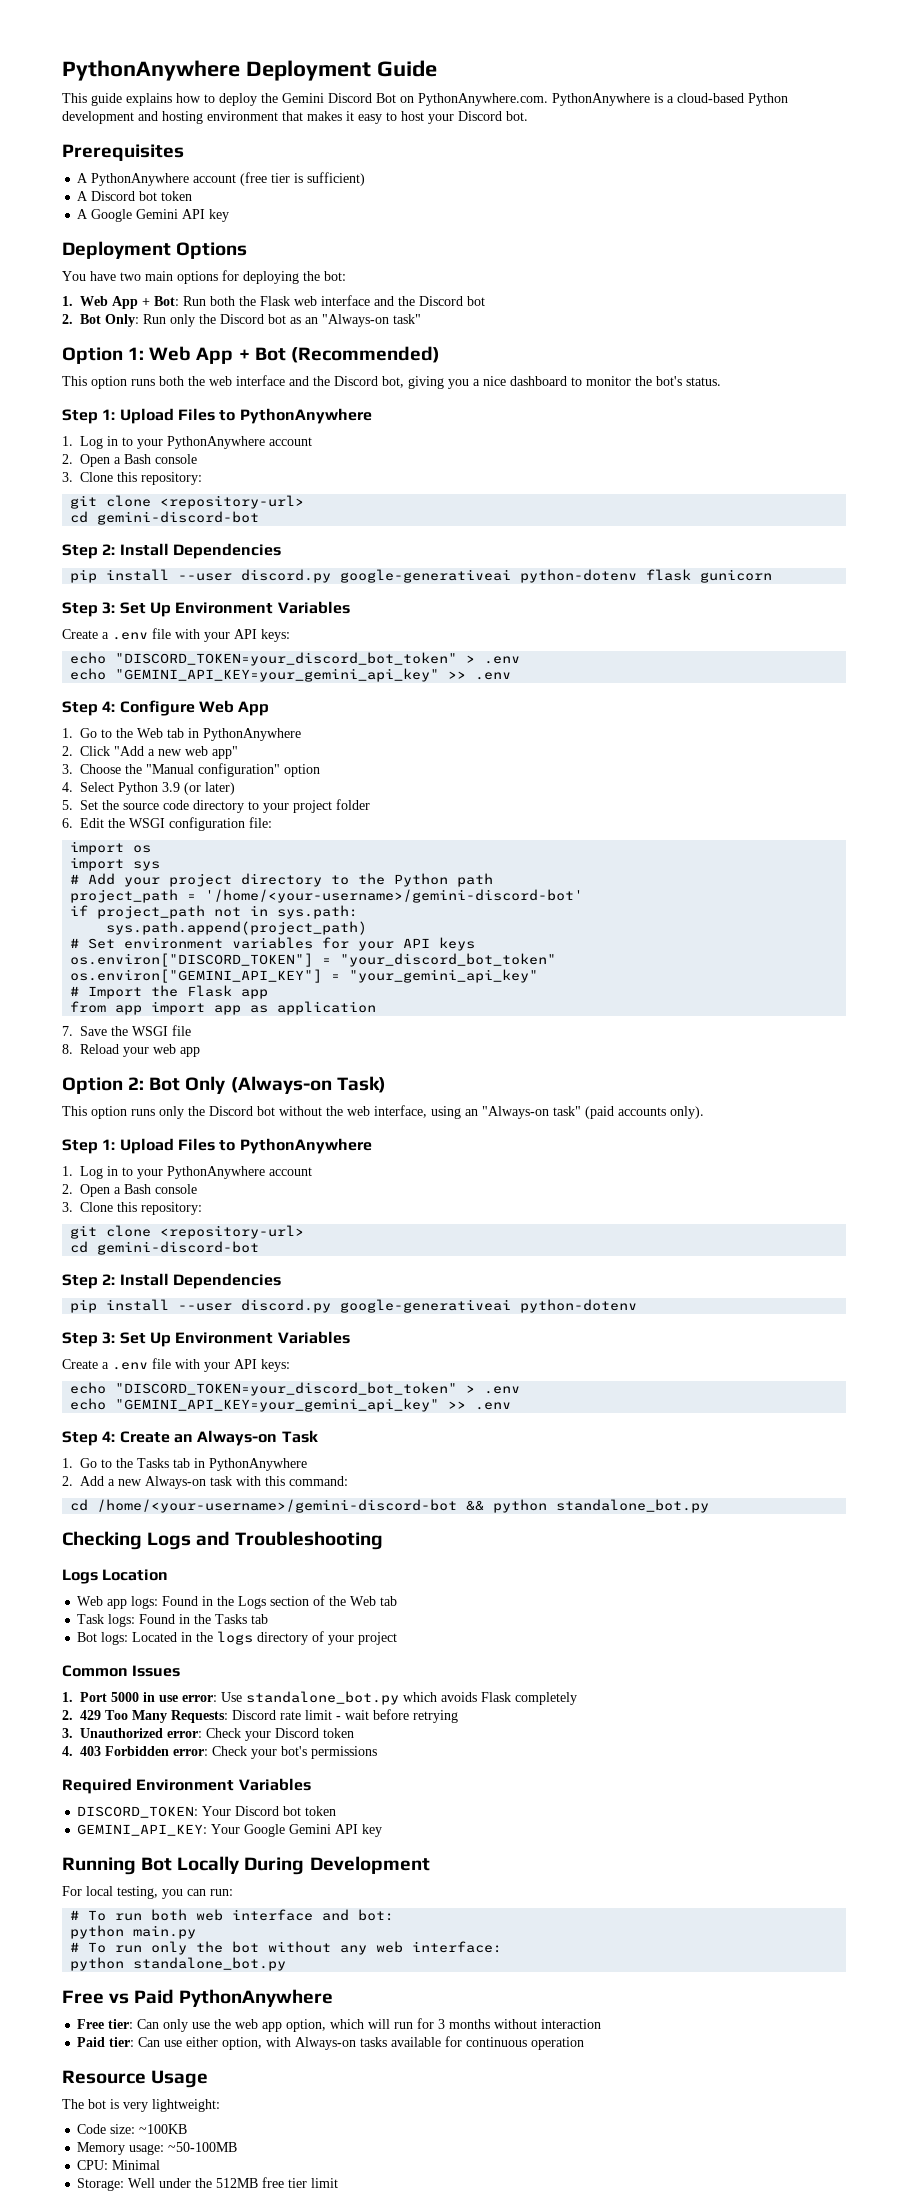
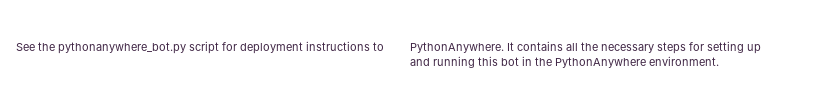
[62,60,437,81] [62,93,788,106] [62,111,528,124] [62,144,184,161] [77,172,366,186] [77,191,193,201] [77,209,230,222] [62,241,248,259] [62,270,346,284] [62,295,485,309] [62,314,421,327] [62,346,440,364] [62,375,721,389] [62,408,372,424] [62,436,312,449] [62,454,197,467] [62,472,202,485] [70,495,305,509] [70,511,260,525] [62,543,281,559] [70,569,773,583] [62,601,350,617] [62,628,290,642] [70,652,521,666] [70,668,512,682] [62,700,270,716] [62,728,301,741] [62,746,238,759] [62,763,320,777] [62,782,235,795] [62,799,370,813] [62,817,272,831] [70,841,152,855] [70,857,161,871] [70,873,494,887] [70,889,584,903] [70,905,359,919] [106,921,368,935] [70,937,476,951] [70,953,557,967] [70,969,539,983] [70,985,269,999] [70,1001,377,1015] [62,1025,191,1036] [62,1044,200,1057] [62,1076,386,1094] [62,1105,704,1119] [62,1138,372,1154] [62,1166,312,1179] [62,1184,197,1197] [62,1202,202,1215] [70,1225,305,1239] [70,1241,260,1255] [62,1273,281,1289] [70,1299,638,1313] [62,1331,350,1347] [62,1358,290,1372] [70,1382,521,1396] [70,1398,512,1412] [62,1430,318,1446] [62,1458,307,1471] [62,1476,348,1489] [70,1499,710,1513] [62,1531,384,1550] [62,1569,169,1584] [77,1595,398,1609] [77,1614,269,1627] [77,1631,398,1645] [62,1665,181,1677] [62,1691,577,1705] [62,1709,458,1723] [62,1728,354,1741] [62,1746,377,1759] [62,1778,311,1794] [77,1806,337,1818] [77,1824,383,1837] [62,1856,430,1875] [62,1886,233,1899] [70,1909,395,1921] [70,1925,197,1939] [70,1941,503,1955] [70,1957,287,1971] [62,1989,334,2007] [77,2018,602,2032] [77,2036,585,2050] [62,2070,209,2088] [62,2099,220,2112] [77,2124,188,2134] [77,2142,238,2155] [77,2160,161,2170] [77,2177,339,2191] PythonAnywhere Deployment Guide // This guide explains how to deploy the Gemini Discord Bot on PythonAnywhere.com. PythonAnywhere is a cloud-based Python development and hosting environment that makes it easy to host your Discord bot. // Prerequisites // A PythonAnywhere account (free tier is sufficient) // A Discord bot token // A Google Gemini API key // Deployment Options // You have two main options for deploying the bot: // 1. Web App + Bot: Run both the Flask web interface and the Discord bot // 2. Bot Only: Run only the Discord bot as an "Always-on task" // Option 1: Web App + Bot (Recommended) // This option runs both the web interface and the Discord bot, giving you a nice dashboard to monitor the bot's status. // Step 1: Upload Files to PythonAnywhere // 1. Log in to your PythonAnywhere account // 2. Open a Bash console // 3. Clone this repository: // git clone <repository-url> // cd gemini-discord-bot // Step 2: Install Dependencies // pip install --user discord.py google-generativeai python-dotenv flask gunicorn // Step 3: Set Up Environment Variables // Create a .env file with your API keys: // echo "DISCORD_TOKEN=your_discord_bot_token" > .env // echo "GEMINI_API_KEY=your_gemini_api_key" >> .env // Step 4: Configure Web App // 1. Go to the Web tab in PythonAnywhere // 2. Click "Add a new web app" // 3. Choose the "Manual configuration" option // 4. Select Python 3.9 (or later) // 5. Set the source code directory to your project folder // 6. Edit the WSGI configuration file: // import os // import sys // # Add your project directory to the Python path // project_path = '/home/<your-username>/gemini-discord-bot' // if project_path not in sys.path: // sys.path.append(project_path) // # Set environment variables for your API keys // os.environ["DISCORD_TOKEN"] = "your_discord_bot_token" // os.environ["GEMINI_API_KEY"] = "your_gemini_api_key" // # Import the Flask app // from app import app as application // 7. Save the WSGI file // 8. Reload your web app // Option 2: Bot Only (Always-on Task) // This option runs only the Discord bot without the web interface, using an "Always-on task" (paid accounts only). // Step 1: Upload Files to PythonAnywhere // 1. Log in to your PythonAnywhere account // 2. Open a Bash console // 3. Clone this repository: // git clone <repository-url> // cd gemini-discord-bot // Step 2: Install Dependencies // pip install --user discord.py google-generativeai python-dotenv // Step 3: Set Up Environment Variables // Create a .env file with your API keys: // echo "DISCORD_TOKEN=your_discord_bot_token" > .env // echo "GEMINI_API_KEY=your_gemini_api_key" >> .env // Step 4: Create an Always-on Task // 1. Go to the Tasks tab in PythonAnywhere // 2. Add a new Always-on task with this command: // cd /home/<your-username>/gemini-discord-bot && python standalone_bot.py // Checking Logs and Troubleshooting // Logs Location // Web app logs: Found in the Logs section of the Web tab // Task logs: Found in the Tasks tab // Bot logs: Located in the logs directory of your project // Common Issues // 1. Port 5000 in use error: Use standalone_bot.py which avoids Flask completely // 2. 429 Too Many Requests: Discord rate limit - wait before retrying // 3. Unauthorized error: Check your Discord token // 4. 403 Forbidden error: Check your bot's permissions // Required Environment Variables // DISCORD_TOKEN: Your Discord bot token // GEMINI_API_KEY: Your Google Gemini API key // Running Bot Locally During Development // For local testing, you can run: // # To run both web interface and bot: // python main.py // # To run only the bot without any web interface: // python standalone_bot.py // Free vs Paid PythonAnywhere // Free tier: Can only use the web app option, which will run for 3 months without interaction // Paid tier: Can use either option, with Always-on tasks available for continuous operation // Resource Usage // The bot is very lightweight: // Code size: ~100KB // Memory usage: ~50-100MB // CPU: Minimal // Storage: Well under the 512MB free tier limit -> [16,41,761,54] [410,56,719,68] See the pythonanywhere_bot.py script for deployment instructions to PythonAnywhere. It contains all the necessary steps for setting up and running this bot in the PythonAnywhere environment.

